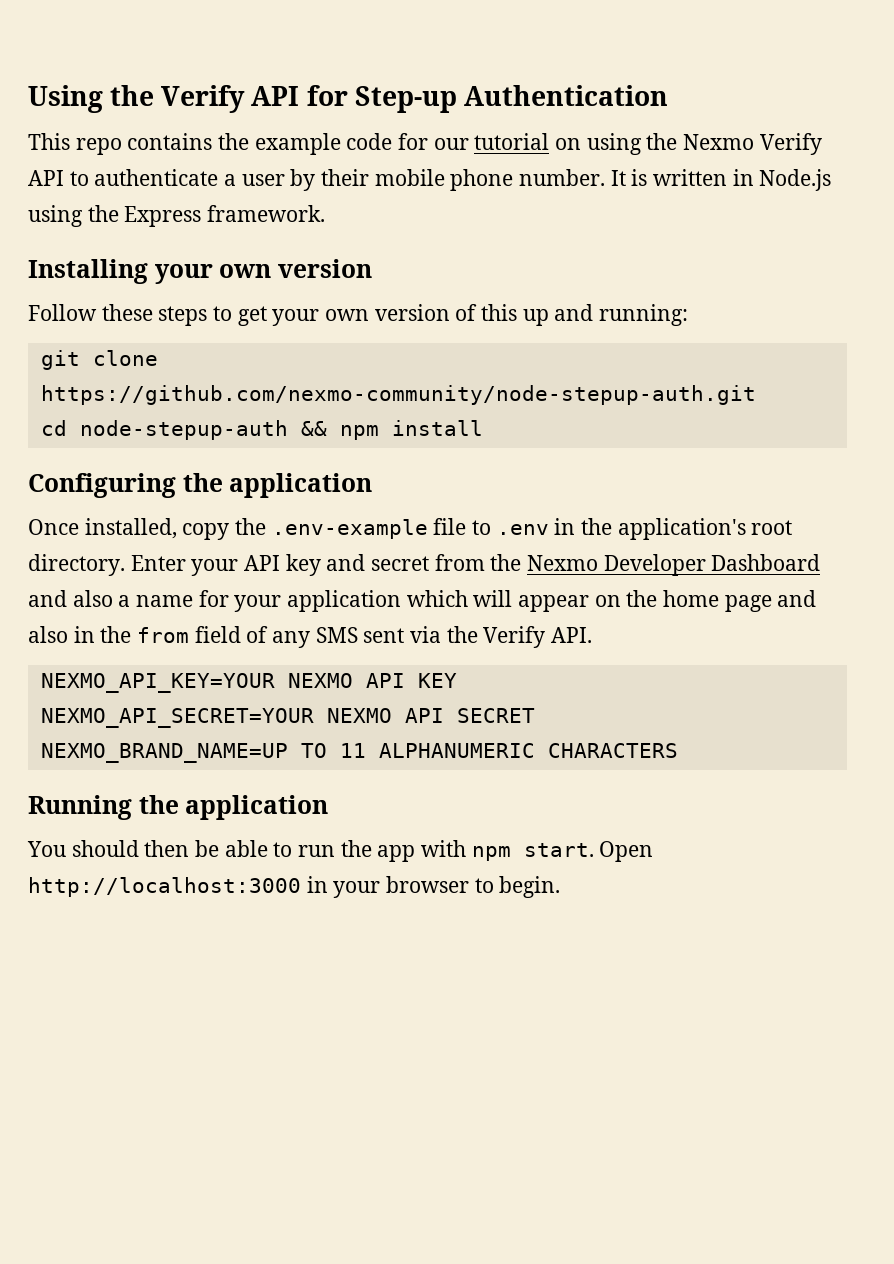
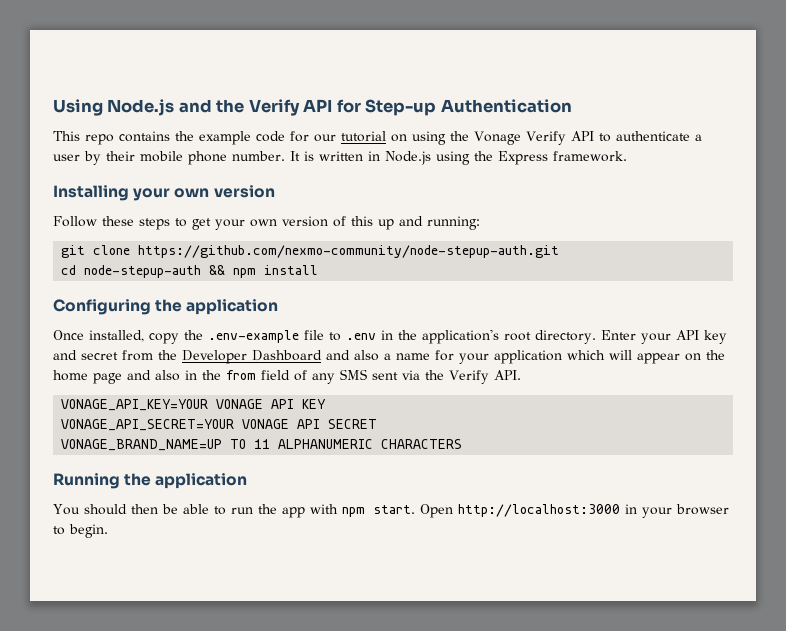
(103, 99) none -> [107,99,212,116] Node.js and
[683,134,755,150] Nexmo -> [474,131,521,145] Vonage
[527,555,599,571] Nexmo -> (177, 355) none
[40,673,353,693] NEXMO_API_KEY=YOUR NEXMO -> [61,399,264,411] VONAGE_API_KEY=YOUR VONAGE
[40,708,392,728] NEXMO_API_SECRET=YOUR NEXMO -> [61,419,290,431] VONAGE_API_SECRET=YOUR VONAGE
[40,743,288,763] NEXMO_BRAND_NAME=UP -> [61,439,223,451] VONAGE_BRAND_NAME=UP

